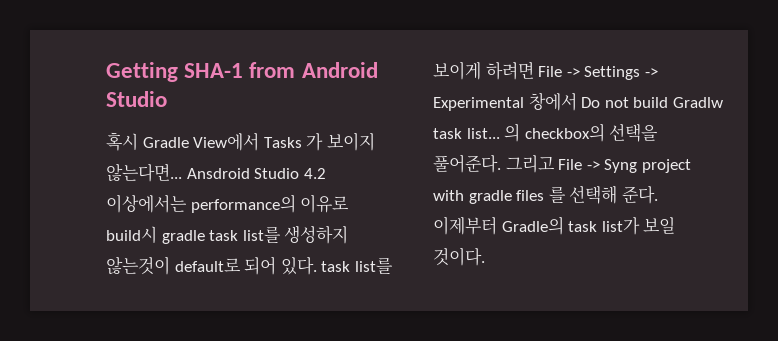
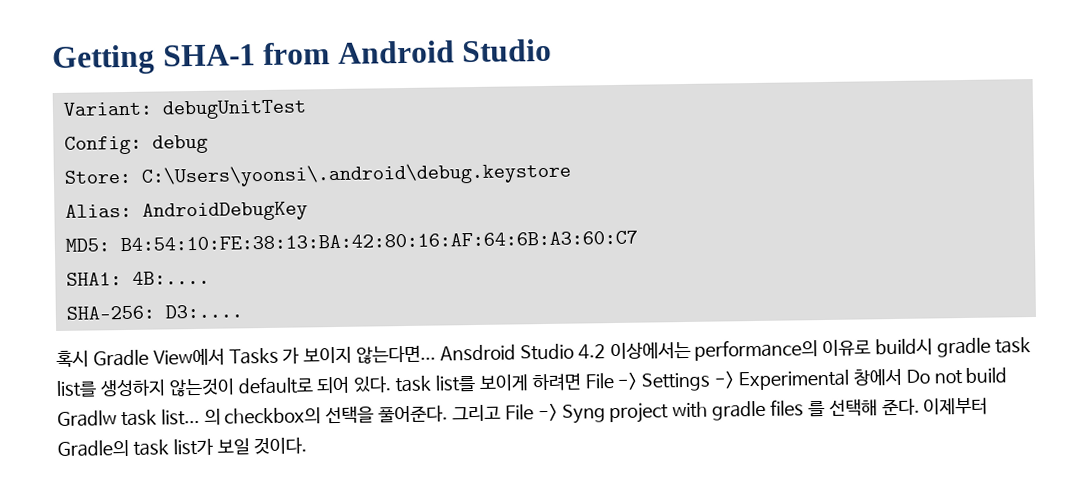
(167, 99) none -> [62,99,307,120] [63,134,208,155] [63,161,572,188] [64,201,308,222] [64,230,638,252] [65,270,210,286] [65,304,243,320] // Variant: debugUnitTest // Config: debug // Store: C:\Users\yoonsi\.android\debug.keystore // Alias: AndroidDebugKey // MD5: B4:54:10:FE:38:13:BA:42:80:16:AF:64:6B:A3:60:C7 // SHA1: 4B:.... // SHA-256: D3:....

